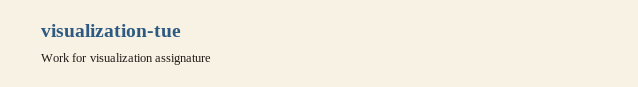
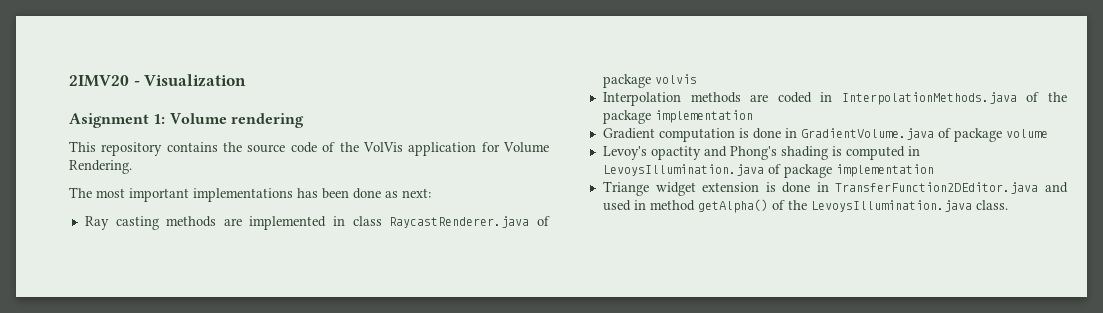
[41,24,181,37] [41,53,212,65] visualization-tue // Work for visualization assignature -> [69,74,247,87] [69,113,304,128] [69,141,550,156] [69,160,132,174] [69,187,431,202] [84,216,551,230] [602,74,697,88] [602,92,1067,106] [602,110,753,124] [602,128,1048,142] [602,146,920,160] [602,164,934,178] [602,181,1068,196] [602,199,1008,213] 2IMV20 - Visualization // Asignment 1: Volume rendering // This repository contains the source code of the VolVis application for Volume Rendering. // The most important implementations has been done as next: // Ray casting methods are implemented in class RaycastRenderer.java of package volvis // Interpolation methods are coded in InterpolationMethods.java of the package implementation // Gradient computation is done in GradientVolume.java of package volume // Levoy's opactity and Phong's shading is computed in LevoysIllumination.java of package implementation // Triange widget extension is done in TransferFunction2DEditor.java and used in method getAlpha() of the LevoysIllumination.java class.

